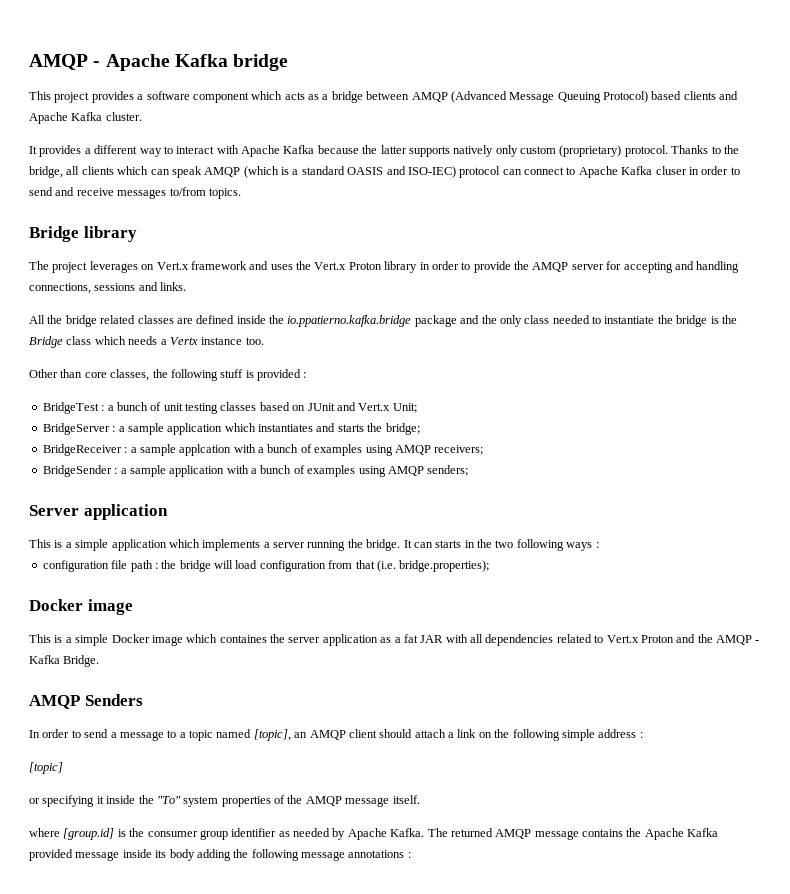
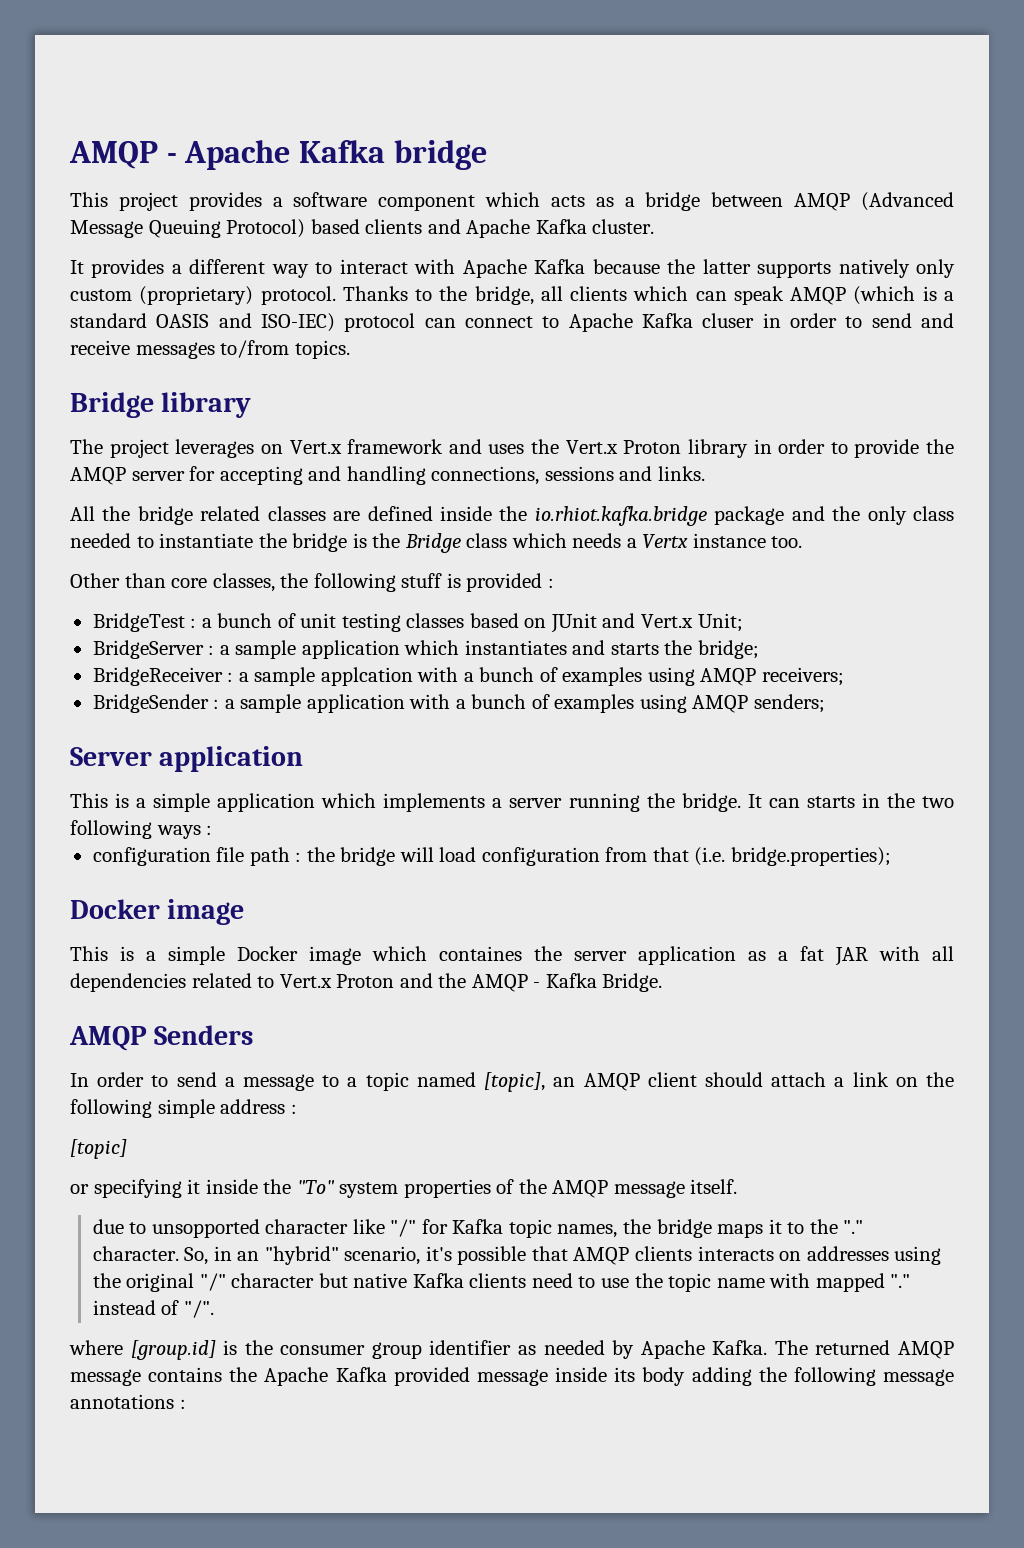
[287,315,412,327] io.ppatierno.kafka.bridge -> [534,506,707,526] io.rhiot.kafka.bridge
(420, 799) none -> [92,1219,864,1238] [92,1246,942,1265] [92,1273,911,1292] [92,1300,214,1318] // due to unsopported character like "/" for Kafka topic names, the bridge maps it to the "." character. So, in an "hybrid" scenario, it's possible that AMQP clients interacts on addresses using the original "/" character but native Kafka clients need to use the topic name with mapped "." instead of "/".

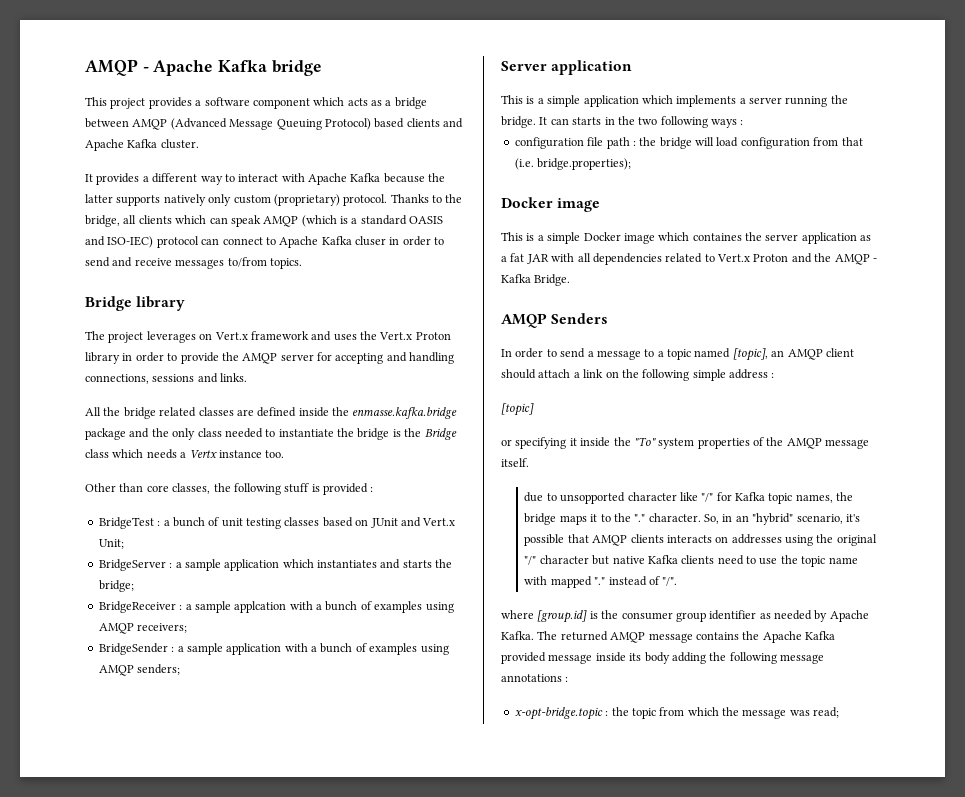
[534,506,707,526] io.rhiot.kafka.bridge -> [352,407,458,419] enmasse.kafka.bridge
(186, 1404) none -> [514,707,840,720] // x-opt-bridge.topic : the topic from which the message was read;

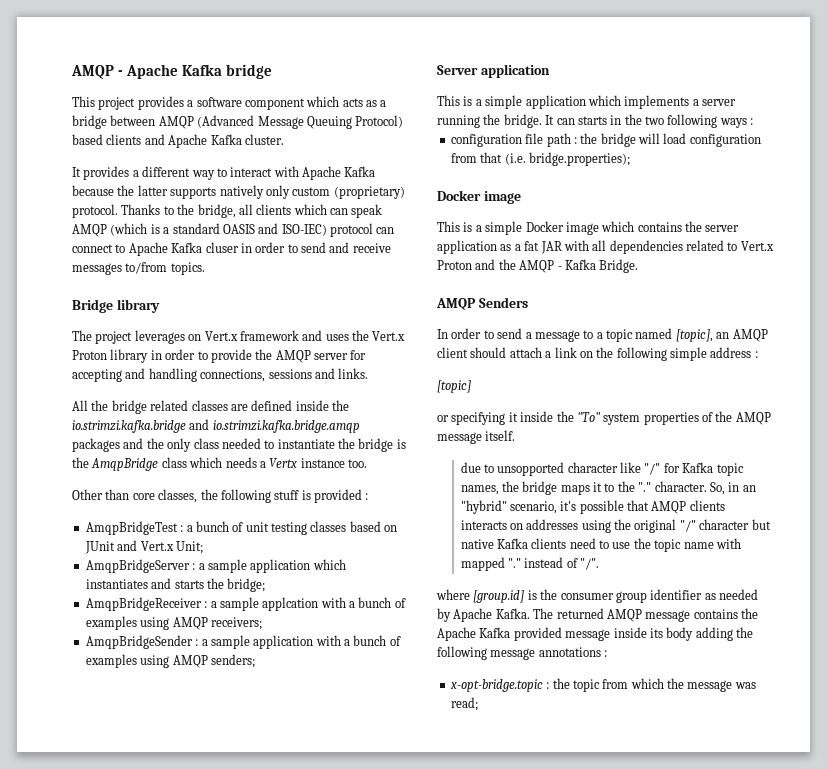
[352,407,458,419] [85,428,126,440] enmasse.kafka.bridge package -> [72,419,360,433] [72,438,120,452] io.strimzi.kafka.bridge and io.strimzi.kafka.bridge.amqp packages
[424,428,457,440] Bridge -> [91,458,159,471] AmqpBridge
[98,517,154,529] BridgeTest -> [85,521,178,535] AmqpBridgeTest
[98,559,166,571] BridgeServer -> [85,559,190,573] AmqpBridgeServer
[98,601,176,613] BridgeReceiver -> [85,597,202,611] AmqpBridgeReceiver
[98,643,168,655] BridgeSender -> [85,635,193,649] AmqpBridgeSender
[692,233,742,241] containes -> [637,222,682,232] contains

